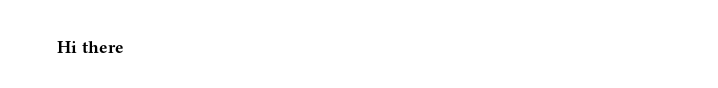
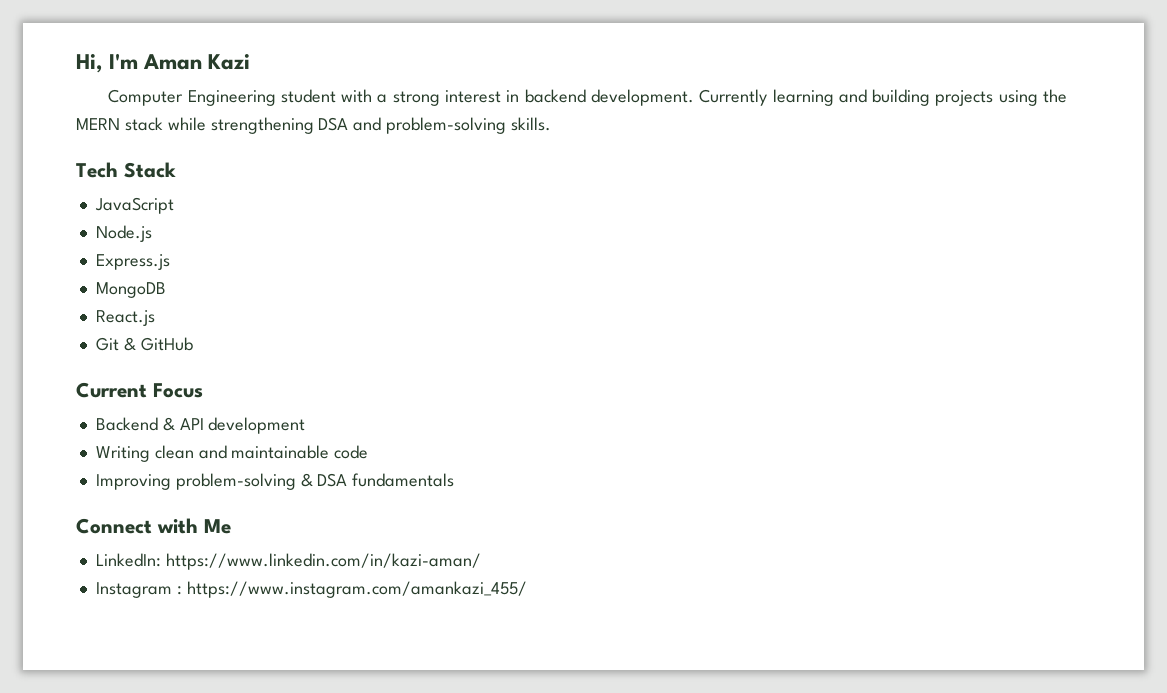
[57,41,124,53] Hi there -> [76,53,251,73] [108,89,1067,106] [76,117,552,134] [76,162,176,178] [94,197,174,214] [95,225,152,242] [95,254,170,270] [95,282,166,298] [95,310,155,326] [95,337,193,351] [76,382,203,398] [95,417,306,434] [95,445,369,462] [95,473,455,490] [76,518,231,534] [95,553,481,570] [95,581,527,598] Hi, I'm Aman Kazi // Computer Engineering student with a strong interest in backend development. Currently learning and building projects using the MERN stack while strengthening DSA and problem-solving skills. // Tech Stack // JavaScript // Node.js // Express.js // MongoDB // React.js // Git & GitHub // Current Focus // Backend & API development // Writing clean and maintainable code // Improving problem-solving & DSA fundamentals // Connect with Me // LinkedIn: https://www.linkedin.com/in/kazi-aman/ // Instagram : https://www.instagram.com/amankazi_455/

